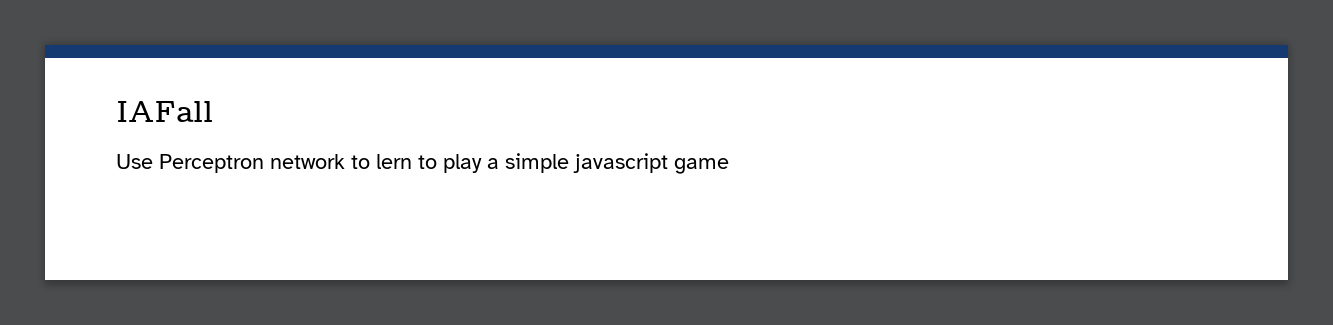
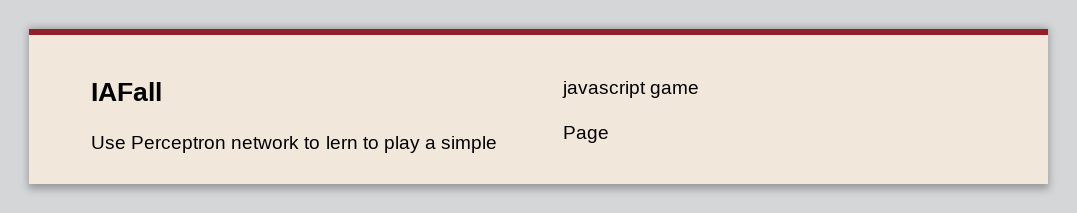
(729, 166) none -> [563,126,609,143] // Page

